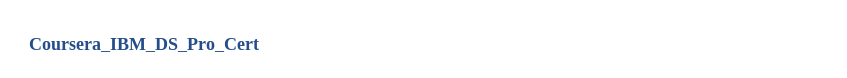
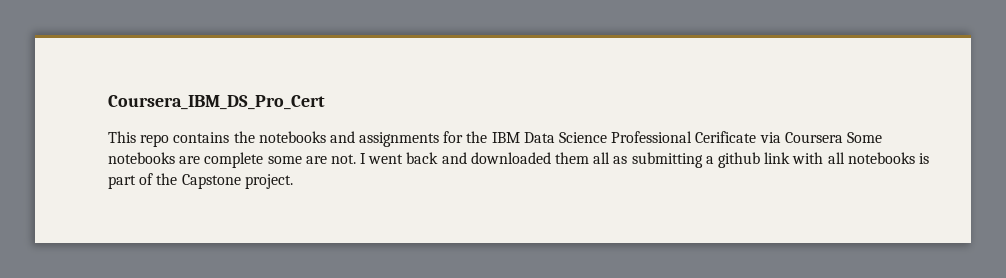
(259, 45) none -> [108,131,882,147] [108,152,929,168] [108,173,293,189] // This repo contains the notebooks and assignments for the IBM Data Science Professional Cerificate via Coursera Some notebooks are complete some are not. I went back and downloaded them all as submitting a github link with all notebooks is part of the Capstone project.

